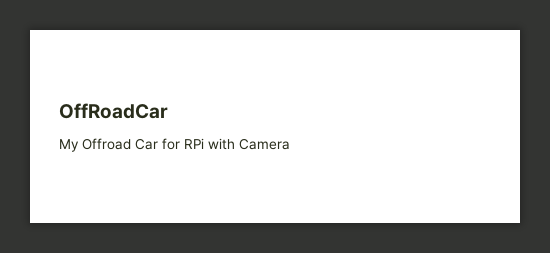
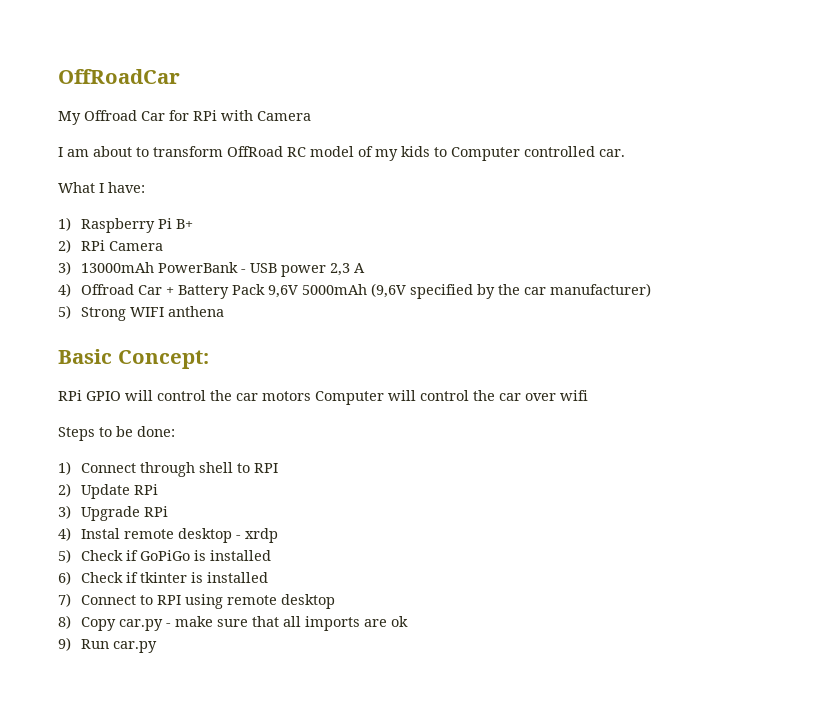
(290, 144) none -> [58,146,625,161] [58,182,145,193] [58,217,193,233] [58,239,163,253] [58,261,365,277] [58,283,651,299] [58,305,224,321] [58,349,209,369] [58,390,588,405] [58,426,175,441] [58,461,278,477] [58,483,158,499] [58,505,168,521] [58,527,278,543] [58,549,271,563] [58,571,268,585] [58,593,335,609] [58,615,408,631] [58,637,157,653] // I am about to transform OffRoad RC model of my kids to Computer controlled car. // What I have: // 1) Raspberry Pi B+ // 2) RPi Camera // 3) 13000mAh PowerBank - USB power 2,3 A // 4) Offroad Car + Battery Pack 9,6V 5000mAh (9,6V specified by the car manufacturer) // 5) Strong WIFI anthena // Basic Concept: // RPi GPIO will control the car motors Computer will control the car over wifi // Steps to be done: // 1) Connect through shell to RPI // 2) Update RPi // 3) Upgrade RPi // 4) Instal remote desktop - xrdp // 5) Check if GoPiGo is installed // 6) Check if tkinter is installed // 7) Connect to RPI using remote desktop // 8) Copy car.py - make sure that all imports are ok // 9) Run car.py

